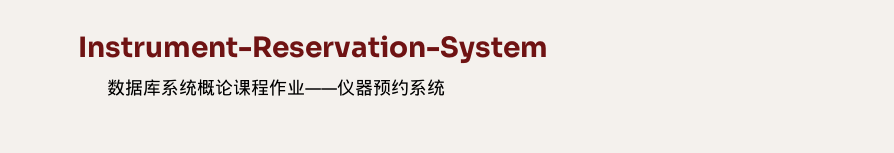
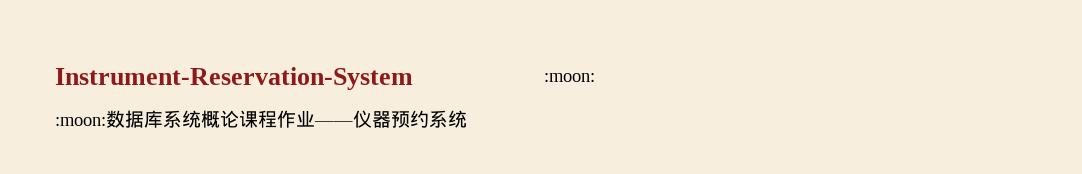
(548, 49) none -> [55,117,106,126] :moon:
(445, 87) none -> [544,73,595,82] :moon:

